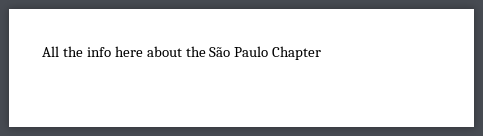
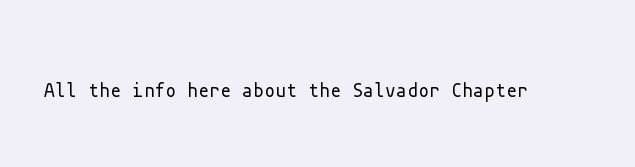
[209,46,269,57] São Paulo -> [352,82,440,97] Salvador

